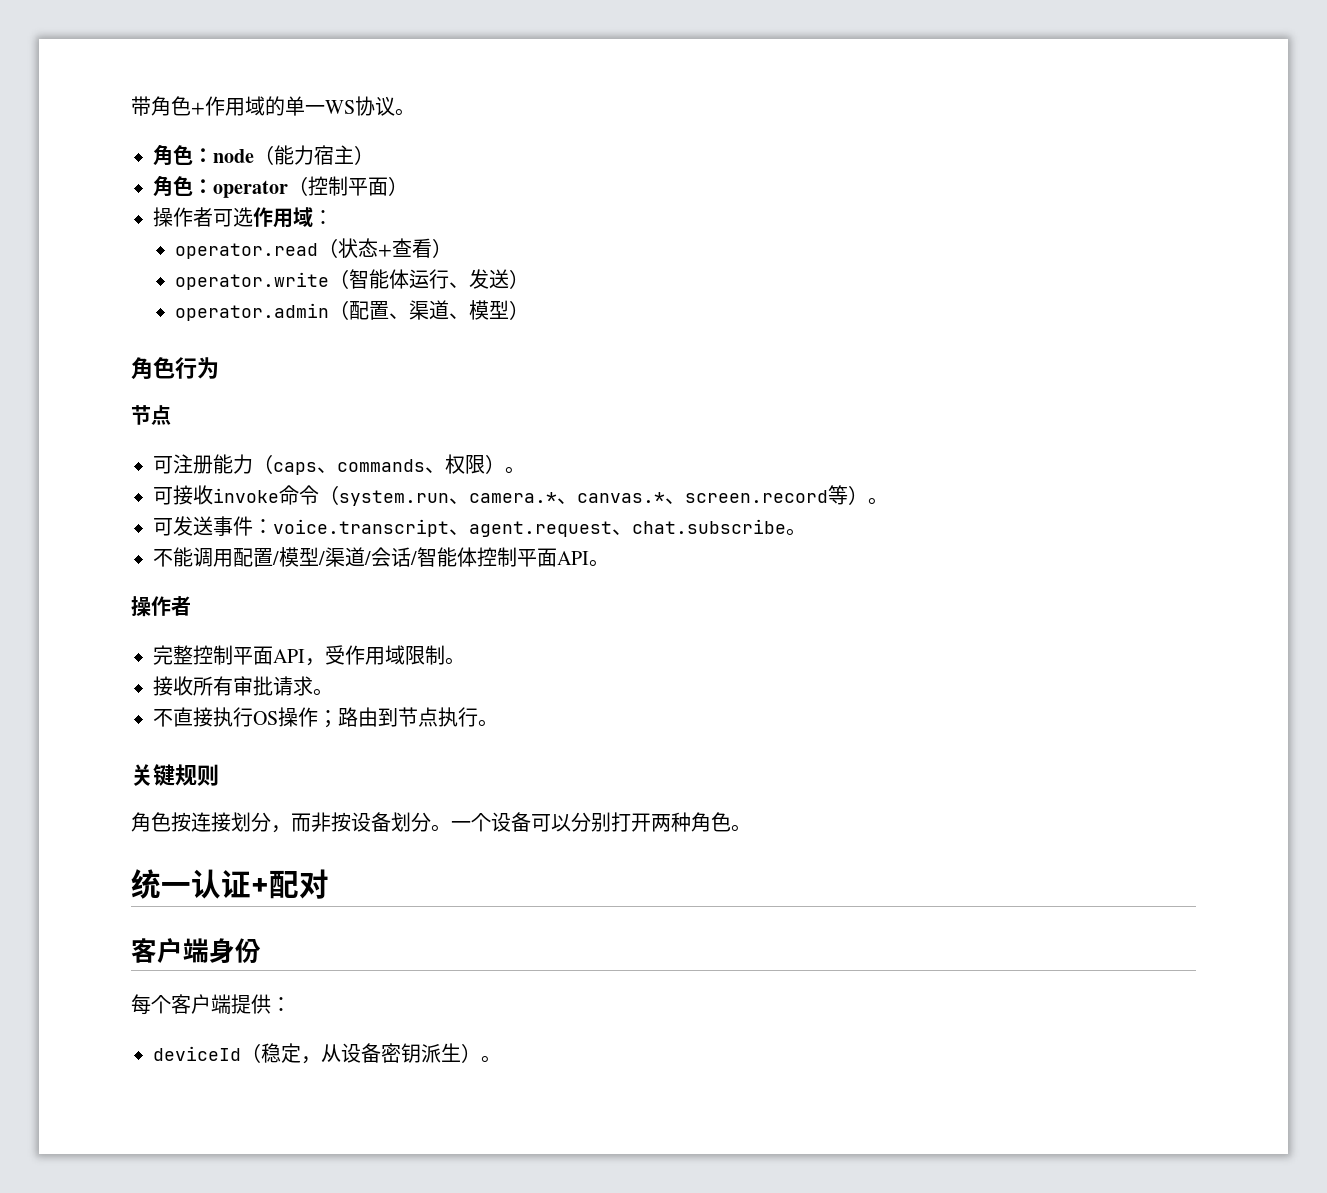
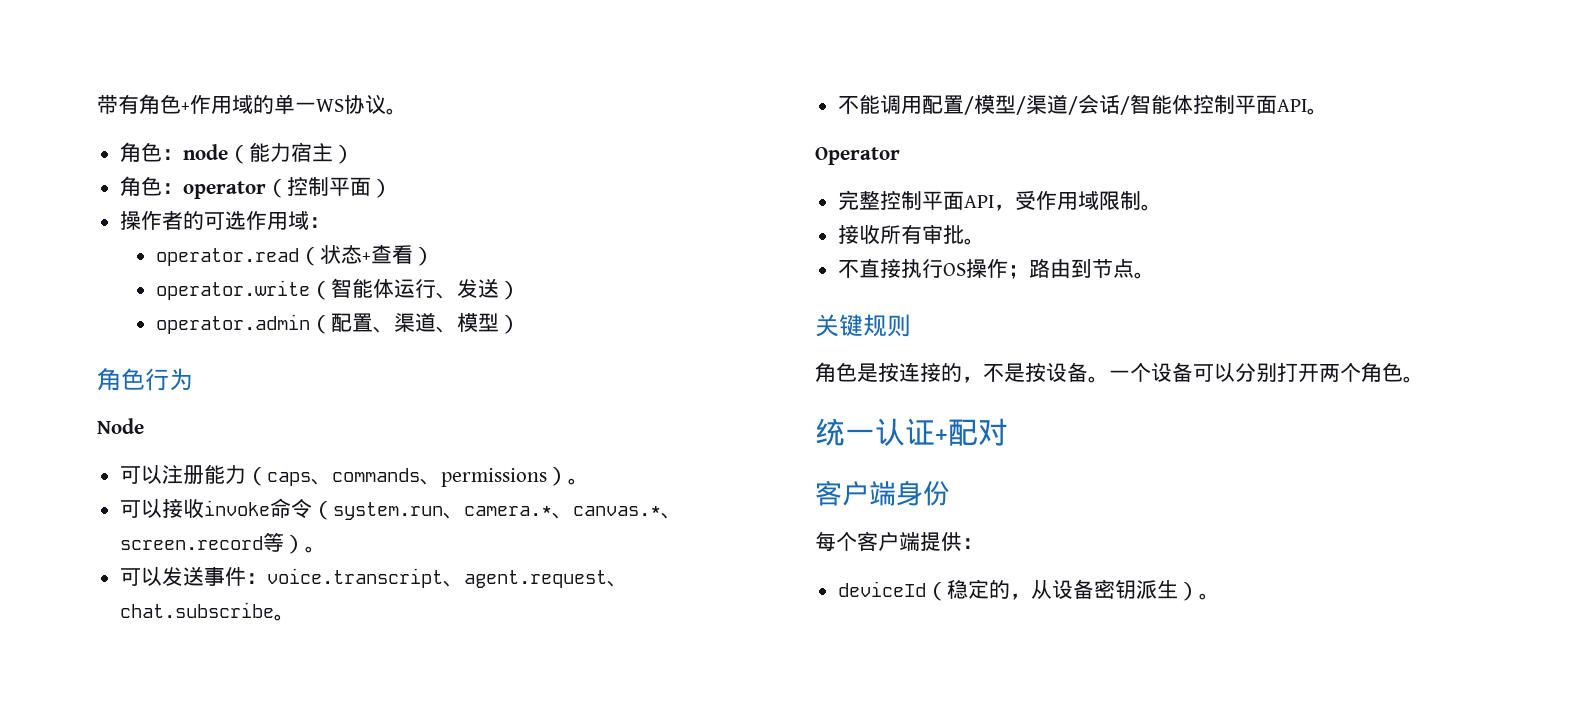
(151, 106) none -> [118,94,139,114] 有
(213, 217) none -> [183,211,205,230] 的
[131,405,171,425] [153,456,173,474] 节点 // 可 -> [97,418,144,434] [120,465,163,484] Node // 可以
[445,454,525,474] [153,487,173,505] 权限）。 // 可 -> [441,466,590,487] [120,499,163,518] permissions）。 // 可以
(173, 527) none -> [141,567,163,586] 以
[131,596,191,617] 操作者 -> [815,147,900,165] Operator
[273,676,313,696] 请求 -> (965, 234) none
[438,707,478,727] 执行 -> (1135, 268) none
[171,812,431,833] 按连接划分，而非按设备划分 -> [857,362,1088,383] 是按连接的，不是按设备
[671,812,691,832] 种 -> [1340,363,1361,382] 个
(301, 1053) none -> [989,580,1011,599] 的

